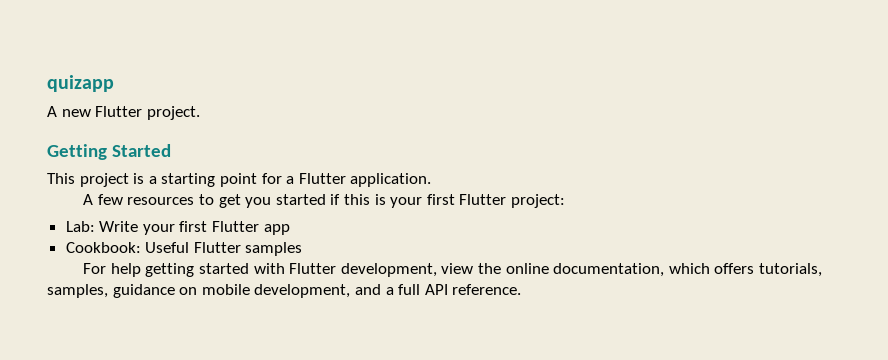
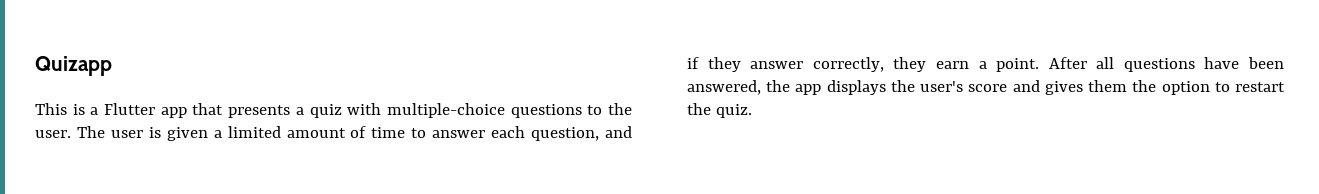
[47,75,114,92] [47,106,200,120] [47,144,171,160] quizapp // A new Flutter project. // Getting Started -> [35,56,112,76] Quizapp
[79,173,129,187] project -> (67, 109) none
[161,173,432,187] [83,194,565,208] [65,221,290,235] [65,242,303,256] [83,263,822,277] [47,284,522,298] starting point for a Flutter application. // A few resources to get you started if this is your first Flutter project: // Lab: Write your first Flutter app // Cookbook: Useful Flutter samples // For help getting started with Flutter development, view the online documentation, which offers tutorials, samples, guidance on mobile development, and a full API reference. -> [104,103,632,118] [35,126,633,141] [687,57,1284,72] [687,80,1285,95] [687,103,752,118] Flutter app that presents a quiz with multiple-choice questions to the user. The user is given a limited amount of time to answer each question, and if they answer correctly, they earn a point. After all questions have been answered, the app displays the user's score and gives them the option to restart the quiz.

